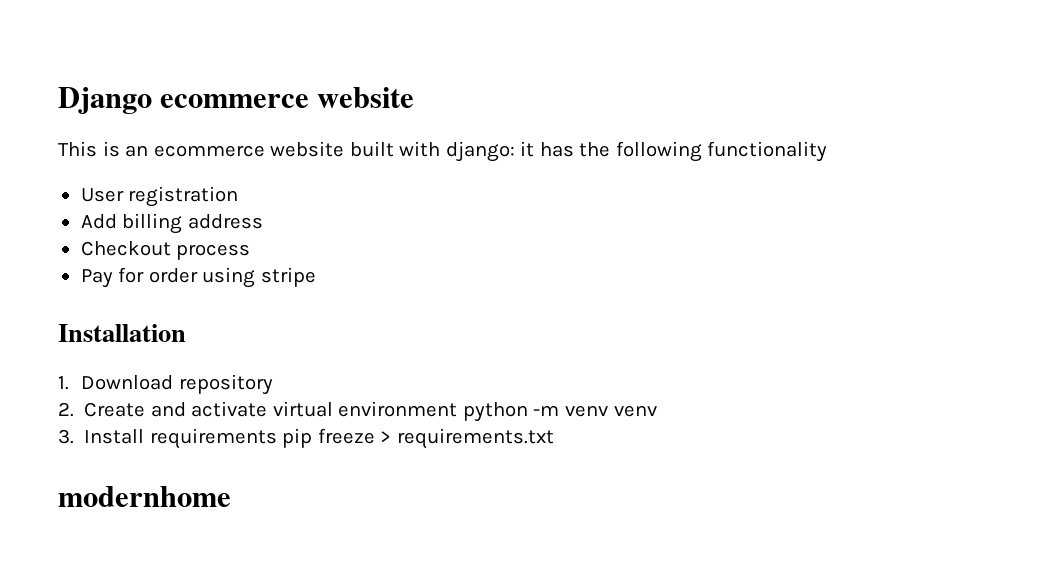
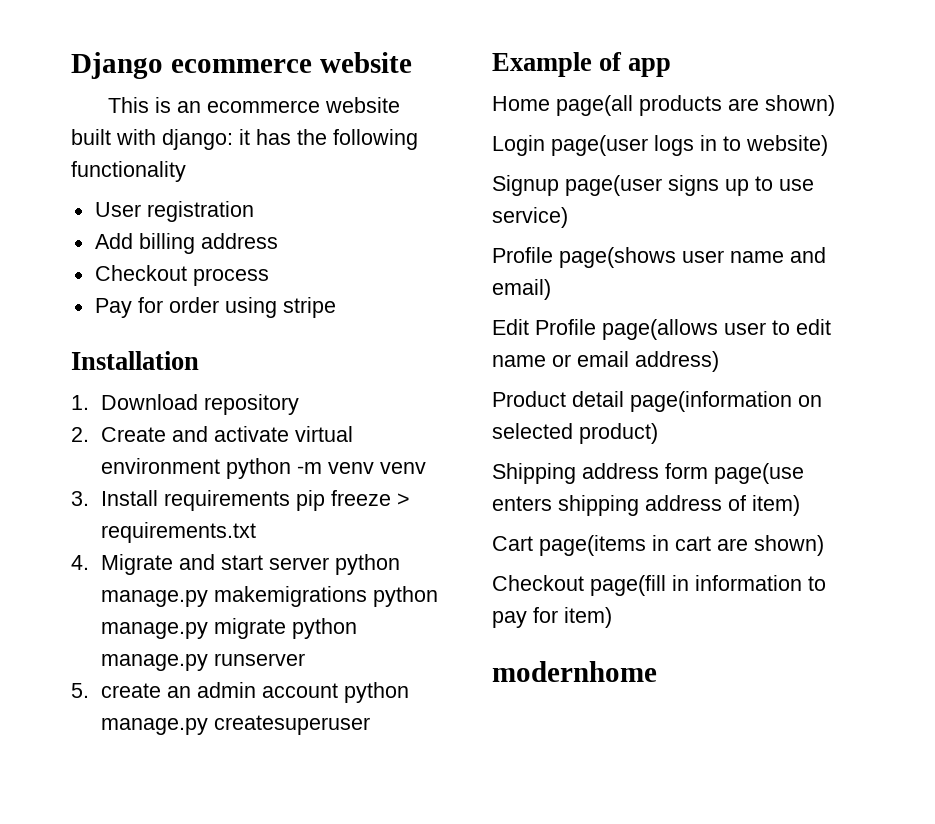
(554, 438) none -> [71,554,400,575] [100,586,438,607] [100,618,357,639] [100,653,305,671] [71,682,409,703] [100,715,370,735] [492,52,672,77] [492,95,835,116] [492,135,828,156] [492,175,814,196] [492,207,568,228] [492,247,826,268] [492,279,551,300] [492,319,831,340] [492,351,719,372] [492,391,822,412] [492,423,658,444] [492,463,804,484] [492,495,800,516] [492,535,824,556] [492,575,826,596] [492,607,612,628] // 4. Migrate and start server python manage.py makemigrations python manage.py migrate python manage.py runserver // 5. create an admin account python manage.py createsuperuser // Example of app // Home page(all products are shown) // Login page(user logs in to website) // Signup page(user signs up to use service) // Profile page(shows user name and email) // Edit Profile page(allows user to edit name or email address) // Product detail page(information on selected product) // Shipping address form page(use enters shipping address of item) // Cart page(items in cart are shown) // Checkout page(fill in information to pay for item)

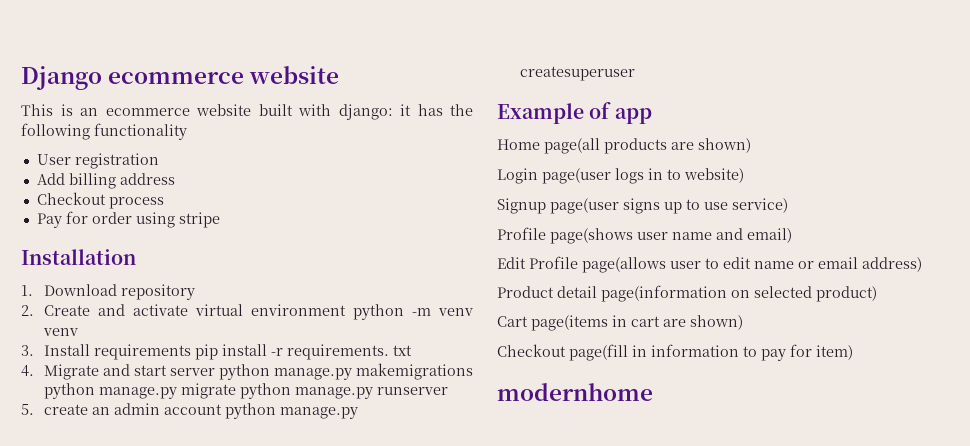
[330,490,410,506] [100,522,256,543] freeze > requirements.txt -> [221,344,412,360] install -r requirements. txt
[492,463,804,484] [492,495,800,516] // Shipping address form page(use enters shipping address of item) -> (877, 294) none

